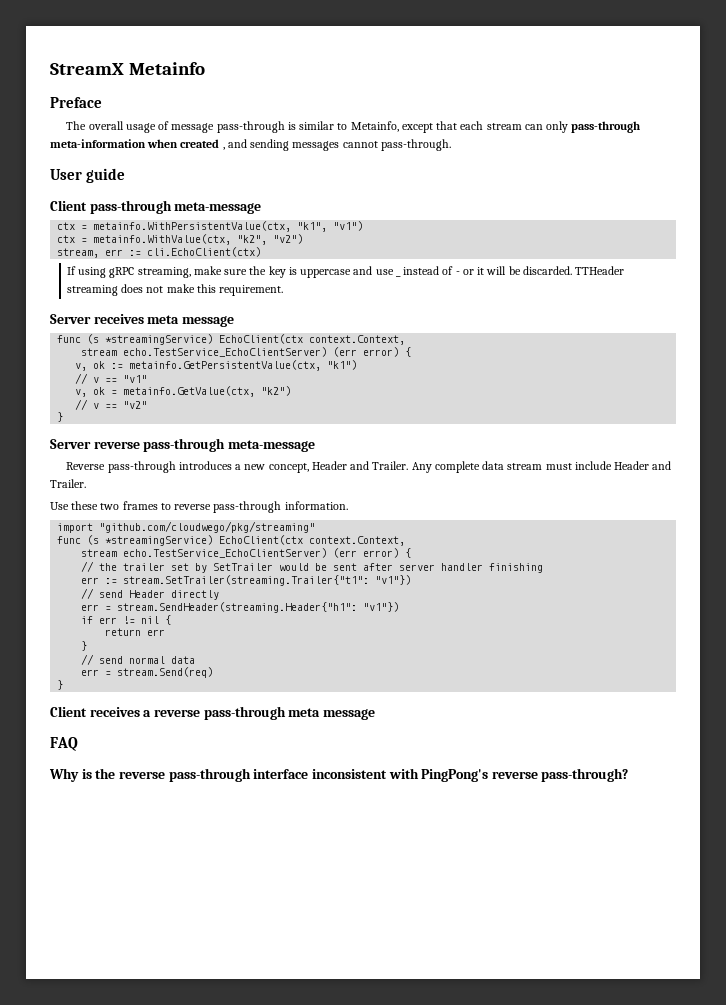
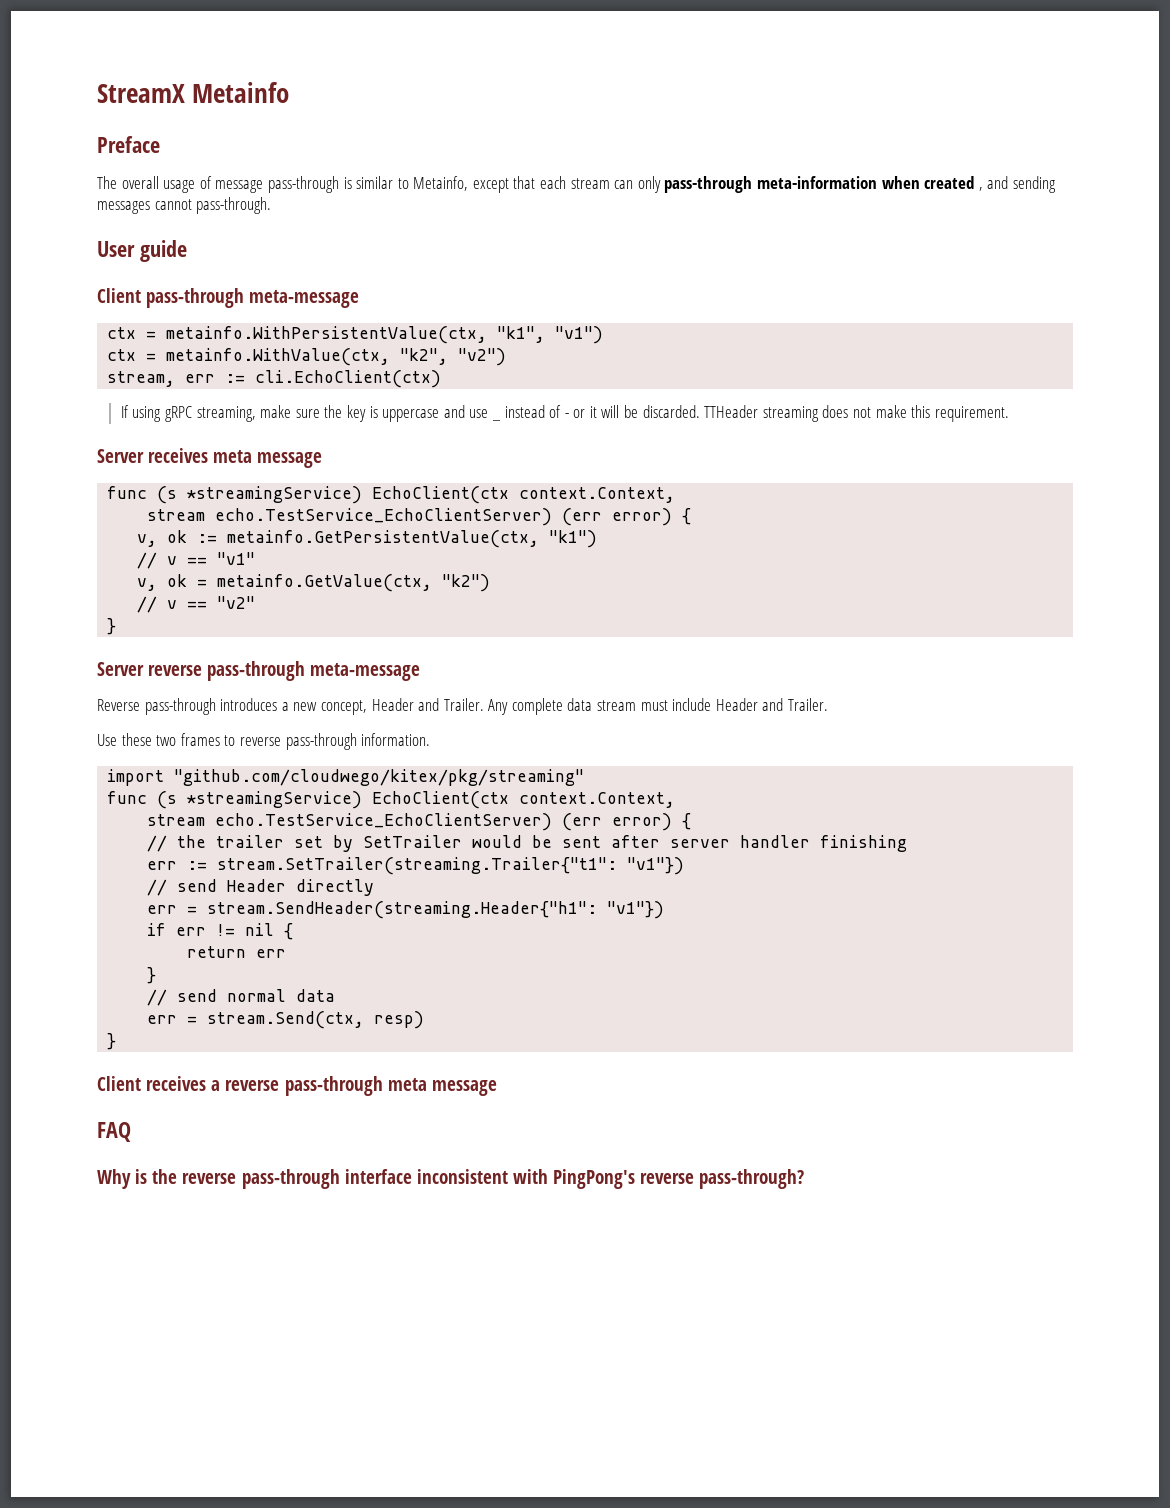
[99,521,316,533] "github.com/cloudwego/pkg/streaming" -> [174,769,585,786] "github.com/cloudwego/kitex/pkg/streaming"
[117,667,214,678] stream.Send(req) -> [207,1011,425,1029] stream.Send(ctx, resp)

